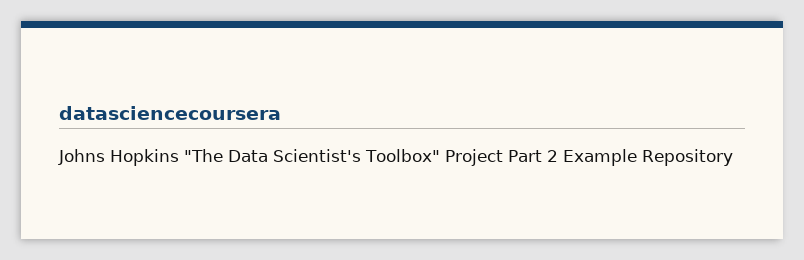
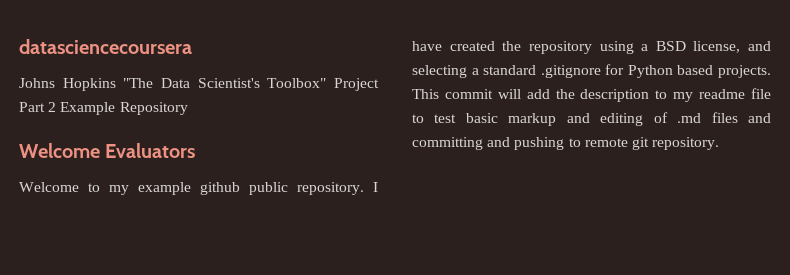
(733, 157) none -> [19,143,196,158] [19,182,378,195] [412,41,771,54] [412,64,771,78] [412,88,771,102] [412,112,771,126] [412,137,720,150] // Welcome Evaluators // Welcome to my example github public repository. I have created the repository using a BSD license, and selecting a standard .gitignore for Python based projects. This commit will add the description to my readme file to test basic markup and editing of .md files and committing and pushing to remote git repository.

